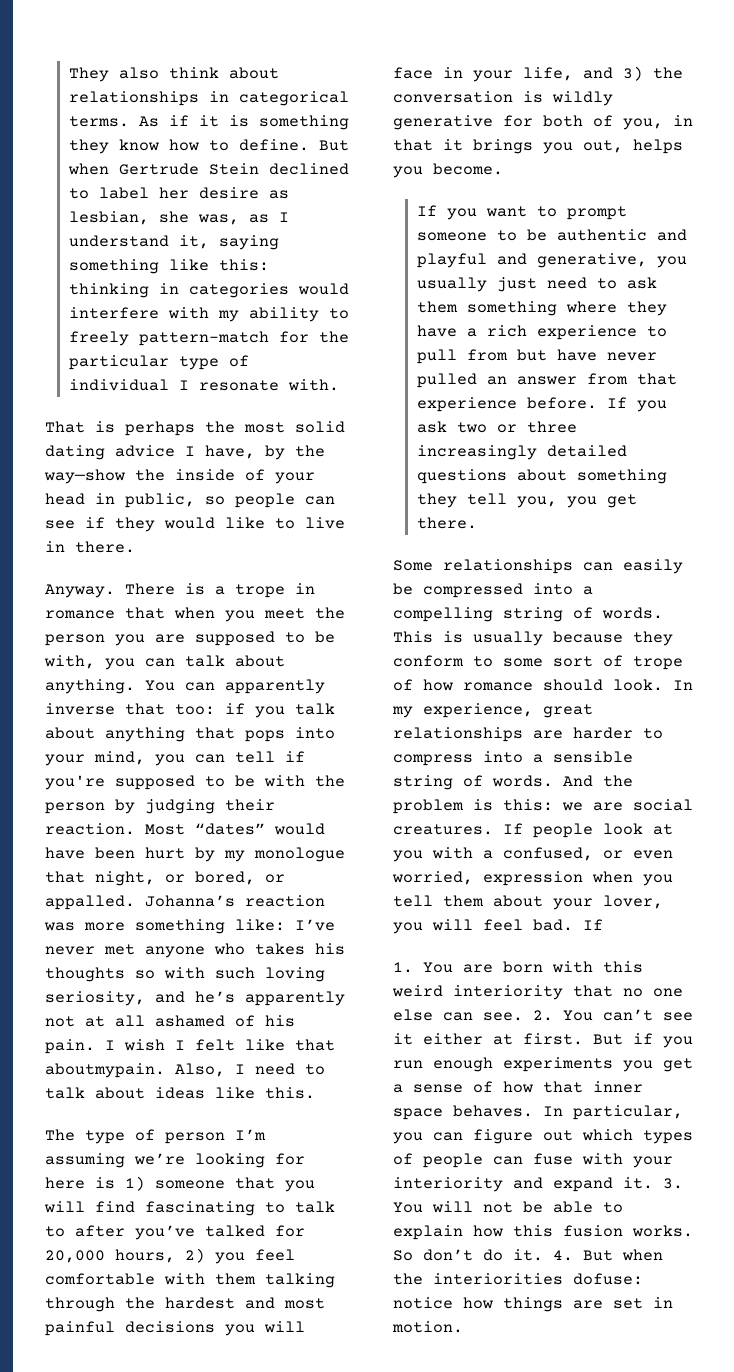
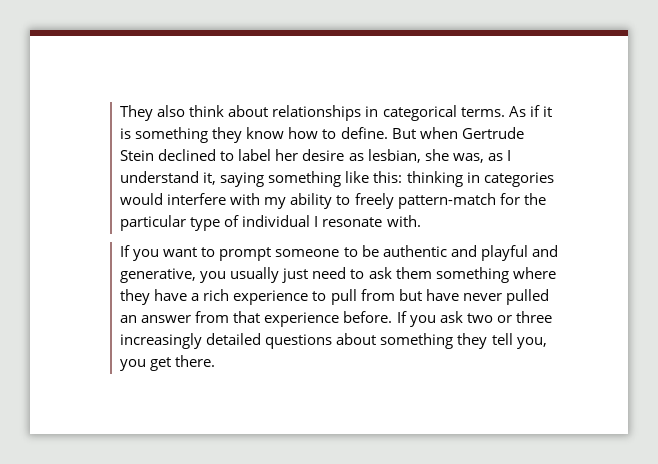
[45,421,345,436] [45,445,325,460] [44,469,315,484] [45,493,335,508] [45,517,345,532] [45,541,135,553] [45,583,315,598] [45,607,345,622] [45,631,335,646] [44,655,285,670] [45,679,325,694] [45,703,335,718] [45,727,335,742] [45,751,305,766] [45,775,345,790] [45,799,275,814] [45,823,325,835] [45,847,345,862] [45,871,285,886] [45,895,325,910] [44,919,335,934] [45,943,345,958] [45,967,325,982] [45,991,345,1006] [45,1015,295,1027] [45,1039,335,1054] [45,1063,325,1078] [45,1087,315,1099] [45,1129,266,1144] [45,1153,305,1168] [45,1176,315,1192] [44,1201,335,1216] [45,1225,305,1240] [45,1248,295,1264] [45,1273,335,1288] [45,1297,325,1312] [45,1321,305,1336] [393,66,683,82] [393,91,613,106] [393,115,693,130] [393,139,683,154] [393,163,503,178] // That is perhaps the most solid dating advice I have, by the way—show the inside of your head in public, so people can see if they would like to live in there. // Anyway. There is a trope in romance that when you meet the person you are supposed to be with, you can talk about anything. You can apparently inverse that too: if you talk about anything that pops into your mind, you can tell if you're supposed to be with the person by judging their reaction. Most “dates” would have been hurt by my monologue that night, or bored, or appalled. Johanna’s reaction was more something like: I’ve never met anyone who takes his thoughts so with such loving seriosity, and he’s apparently not at all ashamed of his pain. I wish I felt like that aboutmypain. Also, I need to talk about ideas like this. // The type of person I’m assuming we’re looking for here is 1) someone that you will find fascinating to talk to after you’ve talked for 20,000 hours, 2) you feel comfortable with them talking through the hardest and most painful decisions you will face in your life, and 3) the conversation is wildly generative for both of you, in that it brings you out, helps you become. -> (421, 221) none
[393,559,683,574] [393,583,593,598] [393,607,663,622] [393,631,673,646] [393,655,683,670] [393,679,693,691] [392,703,593,718] [393,727,663,742] [393,751,633,766] [393,775,633,790] [393,799,693,814] [393,823,673,838] [393,847,673,862] [392,871,673,886] [393,895,663,910] [393,919,603,934] [393,961,643,973] [392,985,683,1000] [393,1009,693,1021] [393,1033,693,1048] [393,1057,693,1072] [393,1081,643,1093] [393,1105,683,1120] [393,1129,693,1144] [393,1153,673,1168] [393,1177,683,1192] [393,1201,623,1213] [393,1225,693,1240] [393,1249,663,1261] [393,1273,643,1285] [393,1297,673,1312] [392,1321,463,1333] // Some relationships can easily be compressed into a compelling string of words. This is usually because they conform to some sort of trope of how romance should look. In my experience, great relationships are harder to compress into a sensible string of words. And the problem is this: we are social creatures. If people look at you with a confused, or even worried, expression when you tell them about your lover, you will feel bad. If // 1. You are born with this weird interiority that no one else can see. 2. You can’t see it either at first. But if you run enough experiments you get a sense of how that inner space behaves. In particular, you can figure out which types of people can fuse with your interiority and expand it. 3. You will not be able to explain how this fusion works. So don’t do it. 4. But when the interiorities dofuse: notice how things are set in motion. -> (216, 361) none

